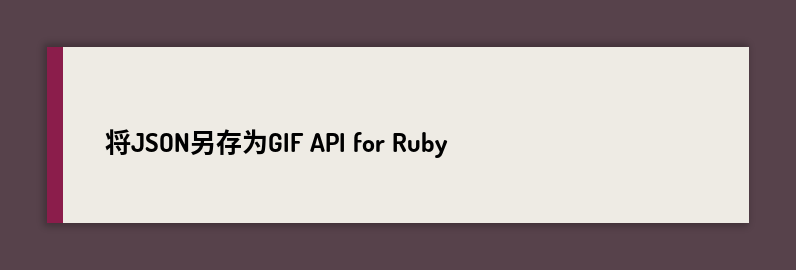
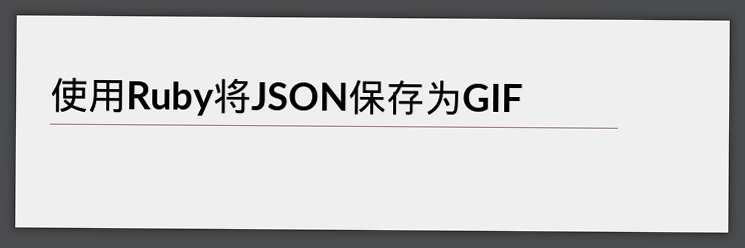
[105,129,449,158] 将JSON另存为GIF API for Ruby -> [50,77,524,116] 使用Ruby将JSON保存为GIF

